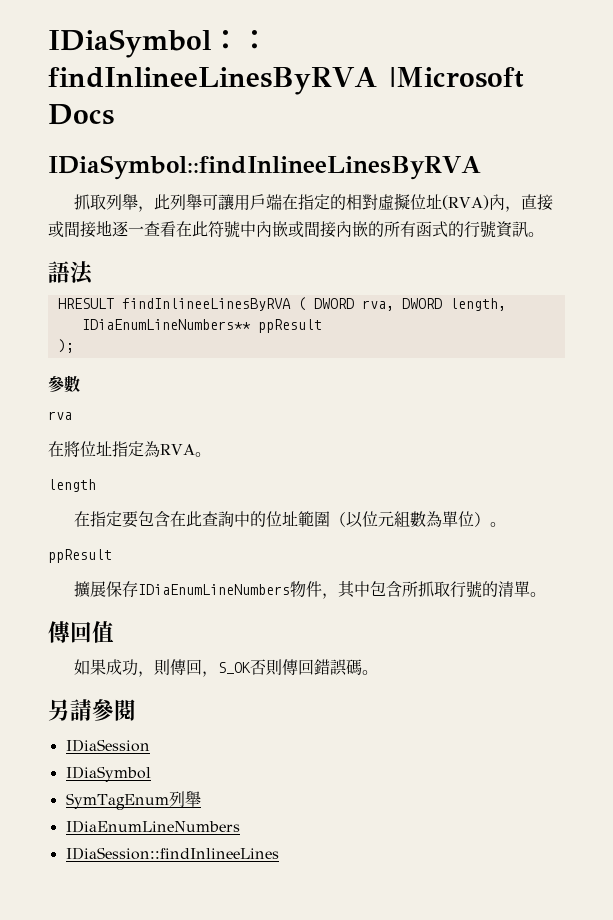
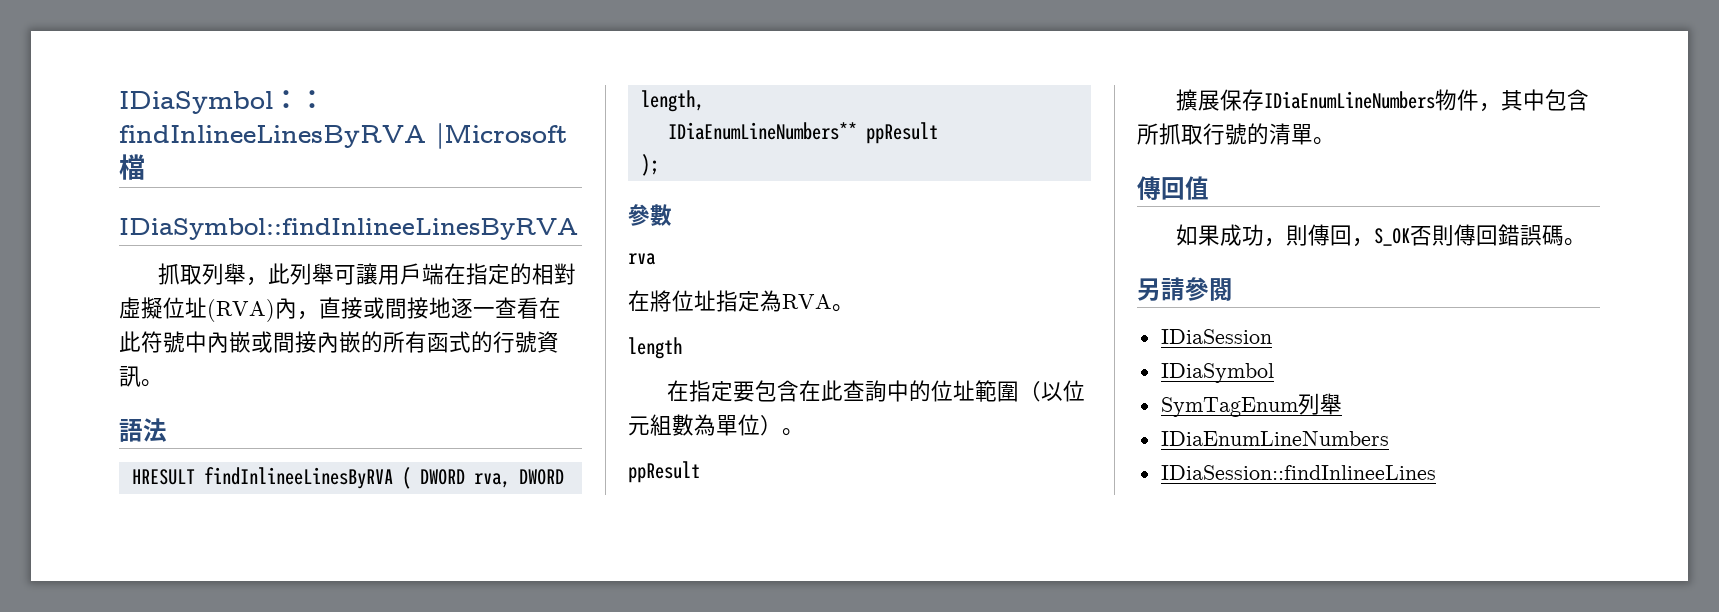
[48,104,114,125] Docs -> [119,154,145,180] 檔

